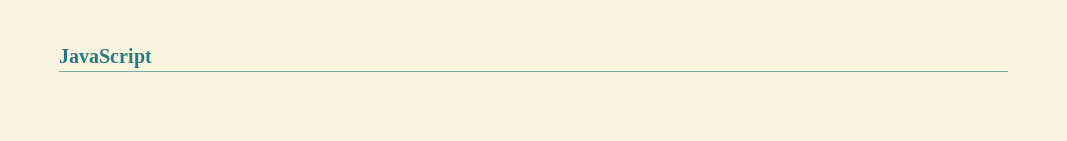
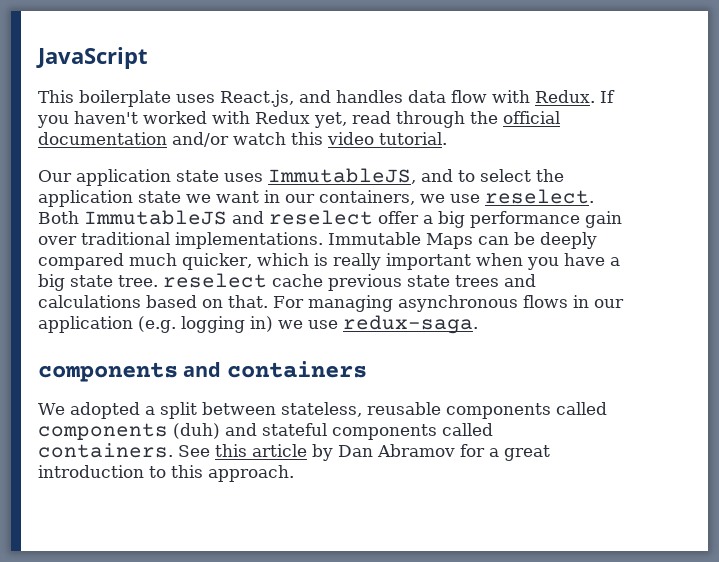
(152, 58) none -> [38,90,615,107] [37,111,560,128] [38,132,447,147] [38,168,564,186] [38,189,594,207] [38,210,622,228] [38,232,597,249] [38,253,620,270] [38,273,536,291] [38,295,624,312] [38,315,478,334] [38,361,367,382] [38,402,607,419] [38,423,493,440] [38,443,550,461] [38,465,294,482] // This boilerplate uses React.js, and handles data flow with Redux. If you haven't worked with Redux yet, read through the official documentation and/or watch this video tutorial. // Our application state uses ImmutableJS, and to select the application state we want in our containers, we use reselect. Both ImmutableJS and reselect offer a big performance gain over traditional implementations. Immutable Maps can be deeply compared much quicker, which is really important when you have a big state tree. reselect cache previous state trees and calculations based on that. For managing asynchronous flows in our application (e.g. logging in) we use redux-saga. // components and containers // We adopted a split between stateless, reusable components called components (duh) and stateful components called containers. See this article by Dan Abramov for a great introduction to this approach.

